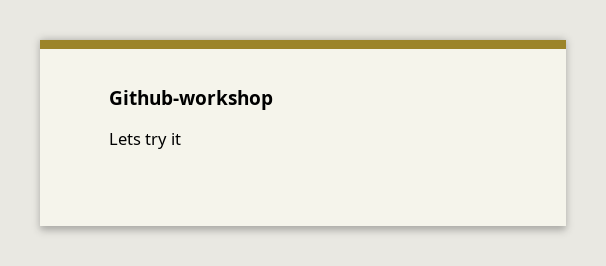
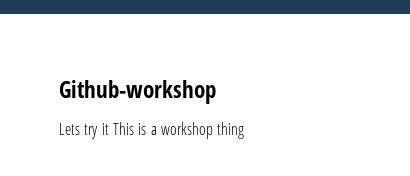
(181, 139) none -> [112,122,245,139] This is a workshop thing

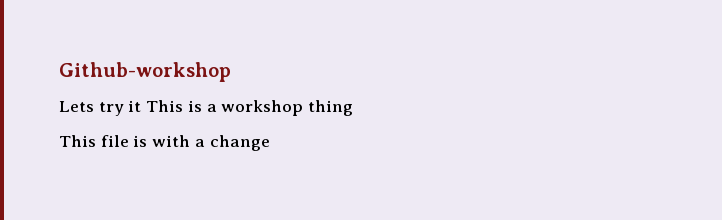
(245, 130) none -> [59,135,270,151] // This file is with a change

